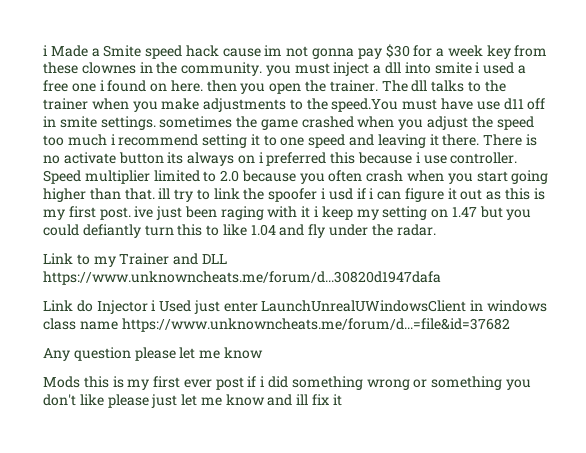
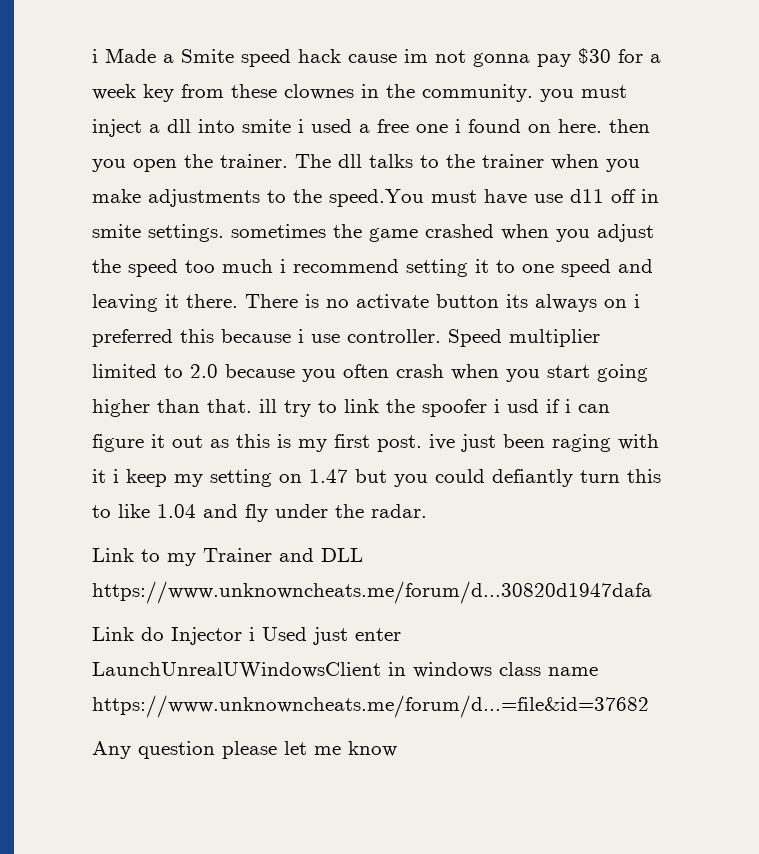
[43,376,531,390] [43,394,342,408] // Mods this is my first ever post if i did something wrong or something you don't like please just let me know and ill fix it -> (397, 749) none

